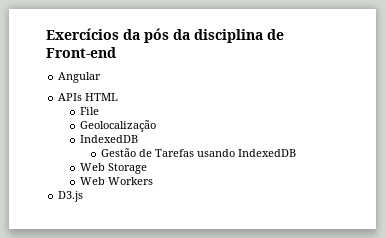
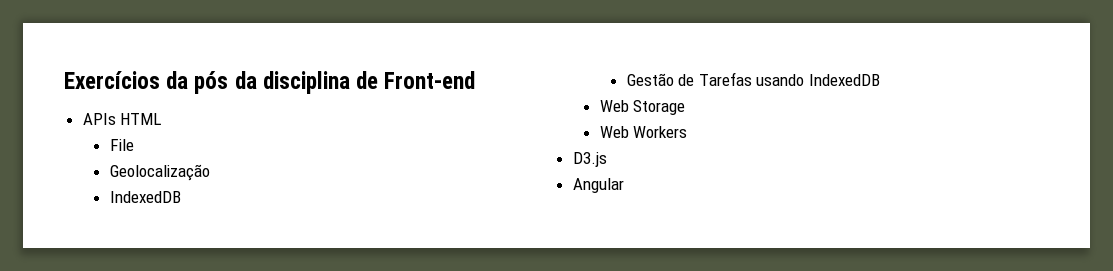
[58,72,102,83] // Angular -> (476, 80) none
(84, 196) none -> [572,178,624,193] // Angular

